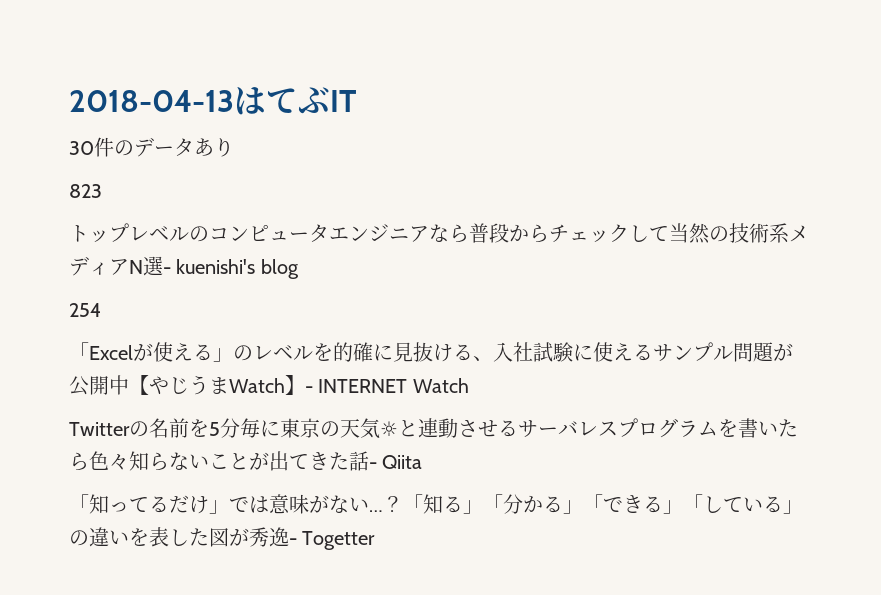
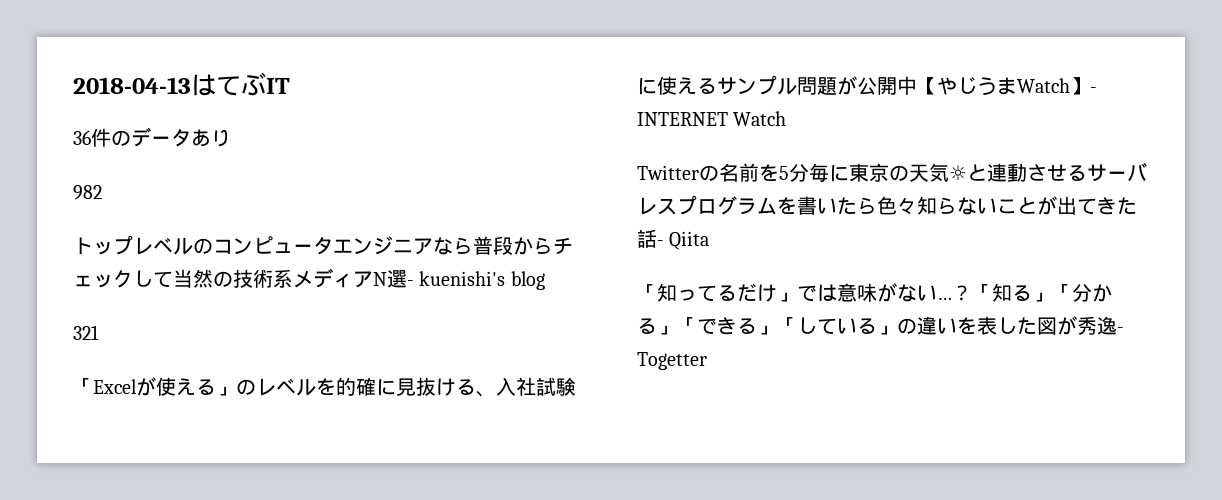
[69,141,94,155] 30 -> [73,130,91,145] 36
[69,184,102,198] 823 -> [73,185,102,200] 982
[69,303,101,317] 254 -> [73,325,99,340] 321

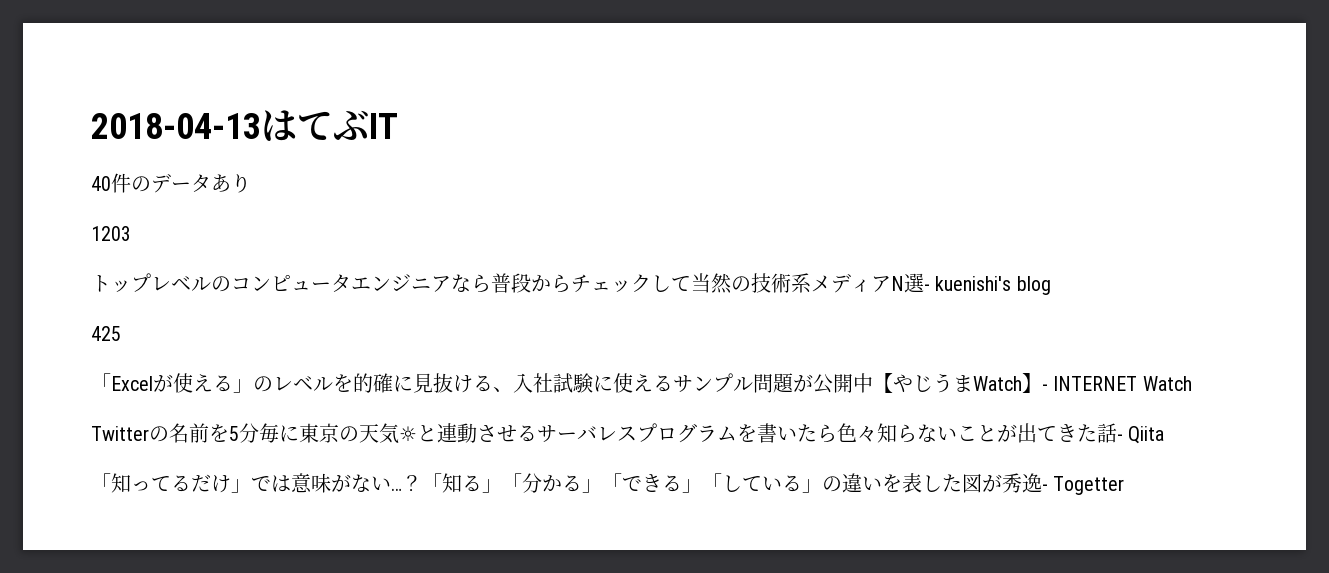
[73,130,91,145] 36 -> [91,176,111,191] 40
[73,185,102,200] 982 -> [91,226,131,241] 1203
[73,325,99,340] 321 -> [91,326,121,341] 425

